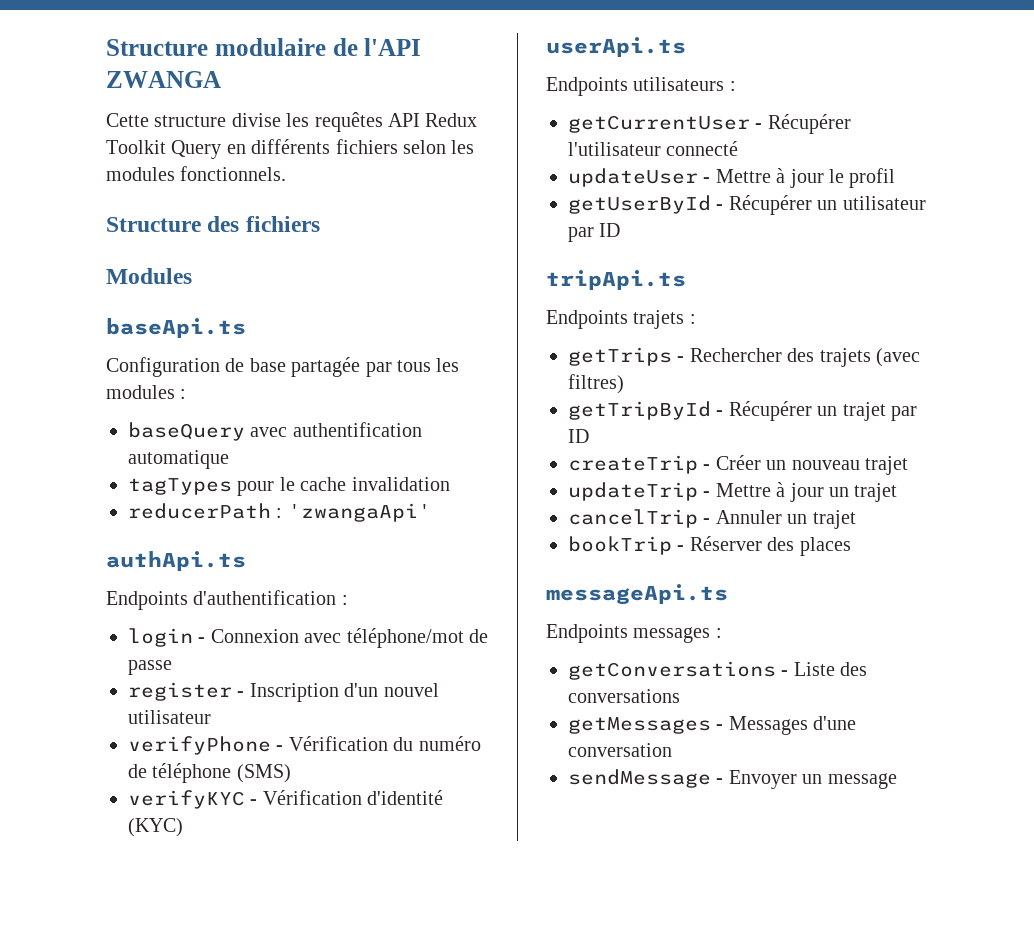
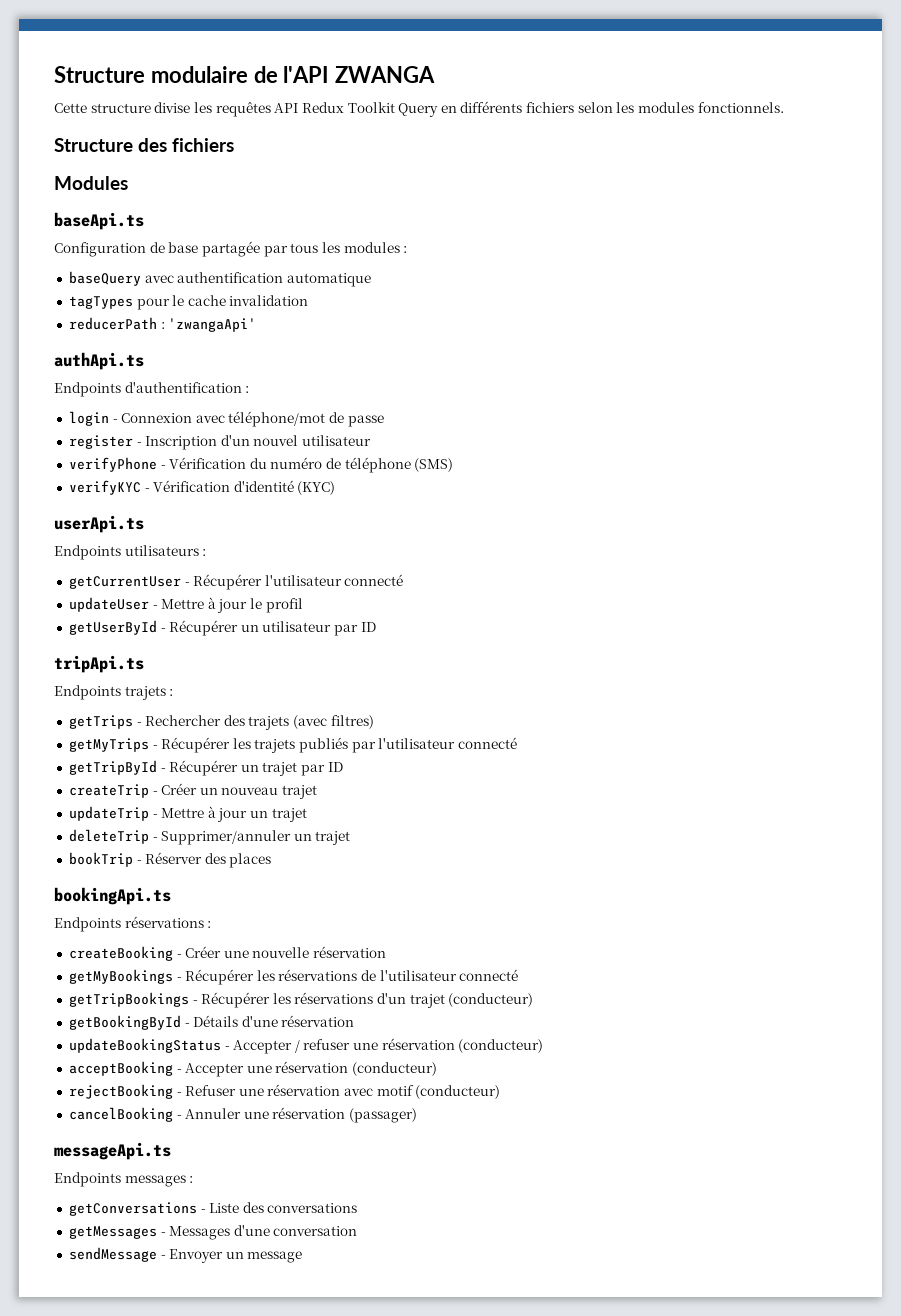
(624, 384) none -> [68,737,518,753] // getMyTrips - Récupérer les trajets publiés par l'utilisateur connecté
[568,509,782,528] cancelTrip - Annuler -> [68,829,292,845] deleteTrip - Supprimer/annuler
(851, 546) none -> [54,887,171,905] [54,916,212,932] [68,946,387,961] [68,969,519,985] [68,992,534,1008] [68,1015,355,1030] [68,1038,544,1054] [68,1061,438,1077] [68,1084,501,1099] [68,1107,418,1123] // bookingApi.ts // Endpoints réservations : // createBooking - Créer une nouvelle réservation // getMyBookings - Récupérer les réservations de l'utilisateur connecté // getTripBookings - Récupérer les réservations d'un trajet (conducteur) // getBookingById - Détails d'une réservation // updateBookingStatus - Accepter / refuser une réservation (conducteur) // acceptBooking - Accepter une réservation (conducteur) // rejectBooking - Refuser une réservation avec motif (conducteur) // cancelBooking - Annuler une réservation (passager)

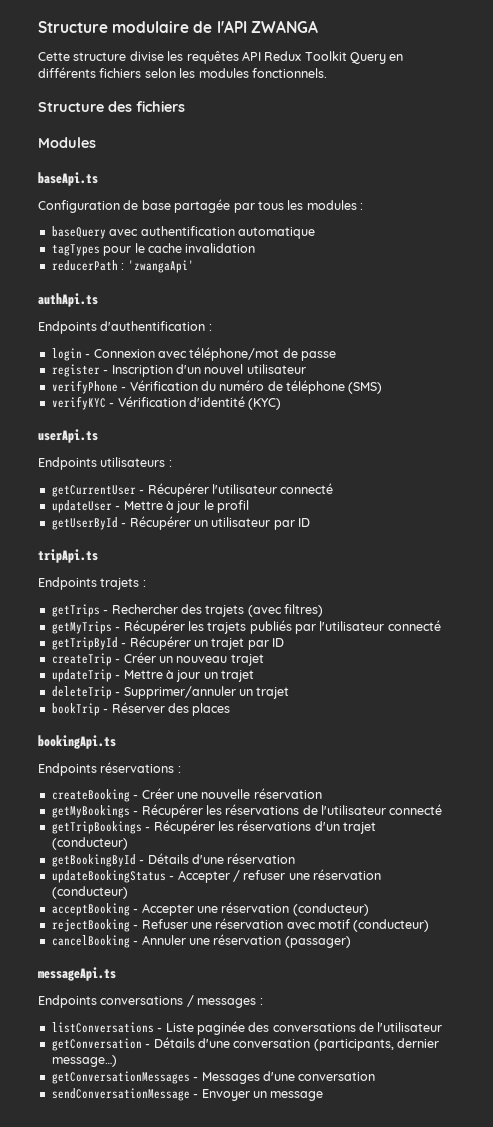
(121, 1179) none -> [100,995,194,1007] conversations /
[68,1202,197,1216] getConversations -> [51,1022,154,1033] listConversations
(240, 1208) none -> [196,1021,245,1035] paginée
[68,1226,157,1239] // getMessages -> [359,1022,443,1032] [51,1037,439,1051] [51,1055,117,1067] [51,1071,190,1084] de l'utilisateur // getConversation - Détails d'une conversation (participants, dernier message…) // getConversationMessages
[68,1247,157,1262] sendMessage -> [51,1088,190,1101] sendConversationMessage

